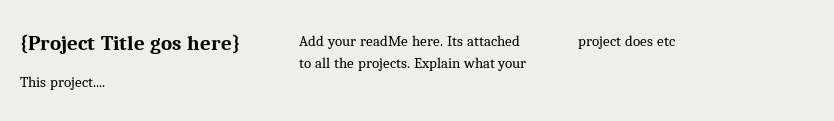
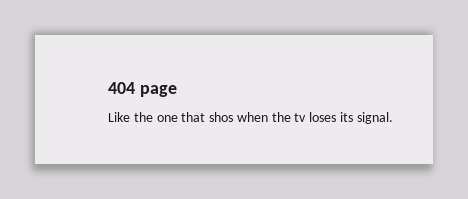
[20,34,240,54] [20,76,105,90] [299,35,520,49] [299,57,527,71] [578,35,675,49] {Project Title gos here} // This project.... // Add your readMe here. Its attached to all the projects. Explain what your project does etc -> [108,82,177,97] [108,112,393,124] 404 page // Like the one that shos when the tv loses its signal.

